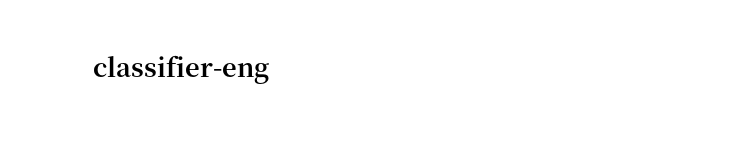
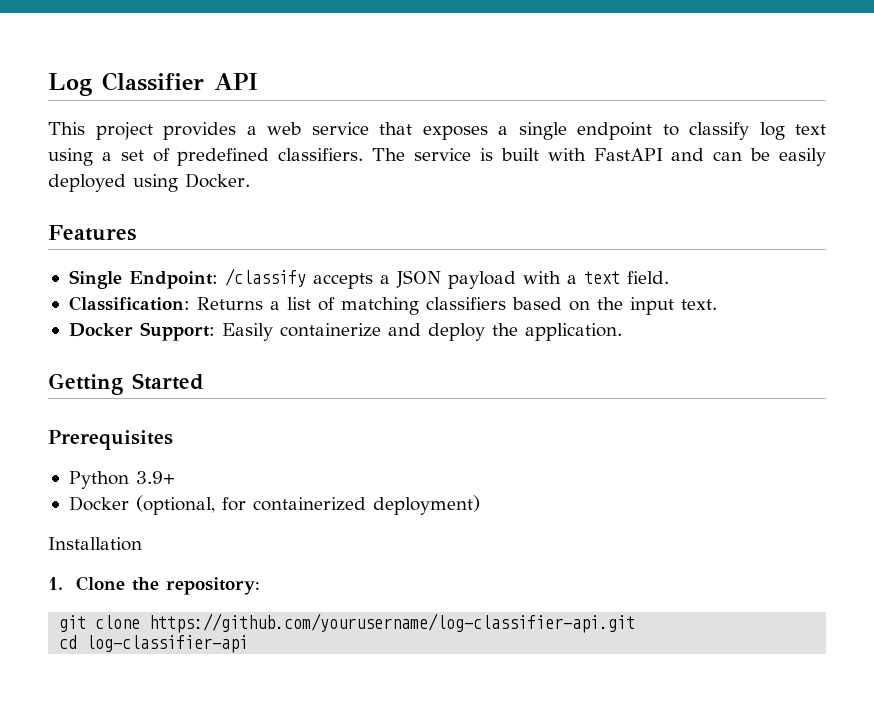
[93,55,269,84] classifier-eng -> [48,72,258,96] [48,122,826,140] [48,148,827,166] [48,173,250,192] [48,225,136,241] [68,268,669,289] [68,296,717,315] [68,322,622,341] [48,373,204,395] [48,430,173,450] [68,471,175,489] [68,495,480,515] [48,537,142,551] [48,576,260,595] [59,613,636,633] [59,635,249,653] Log Classifier API // This project provides a web service that exposes a single endpoint to classify log text using a set of predefined classifiers. The service is built with FastAPI and can be easily deployed using Docker. // Features // Single Endpoint: /classify accepts a JSON payload with a text field. // Classification: Returns a list of matching classifiers based on the input text. // Docker Support: Easily containerize and deploy the application. // Getting Started // Prerequisites // Python 3.9+ // Docker (optional, for containerized deployment) // Installation // 1. Clone the repository: // git clone https://github.com/yourusername/log-classifier-api.git // cd log-classifier-api

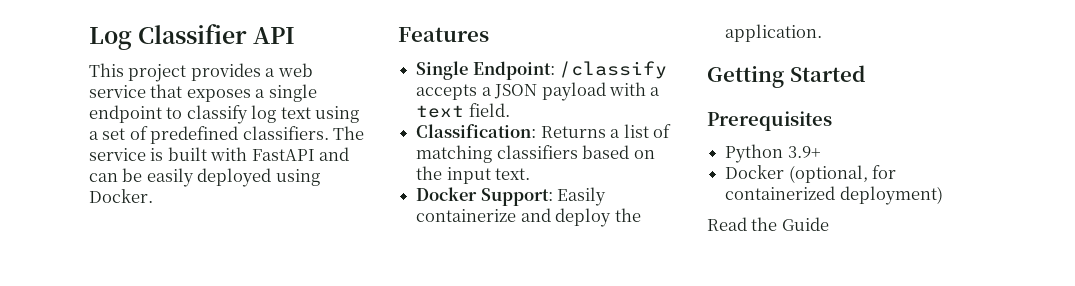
[48,537,142,551] [48,576,260,595] [59,613,636,633] [59,635,249,653] Installation // 1. Clone the repository: // git clone https://github.com/yourusername/log-classifier-api.git // cd log-classifier-api -> [707,217,829,231] Read the Guide

